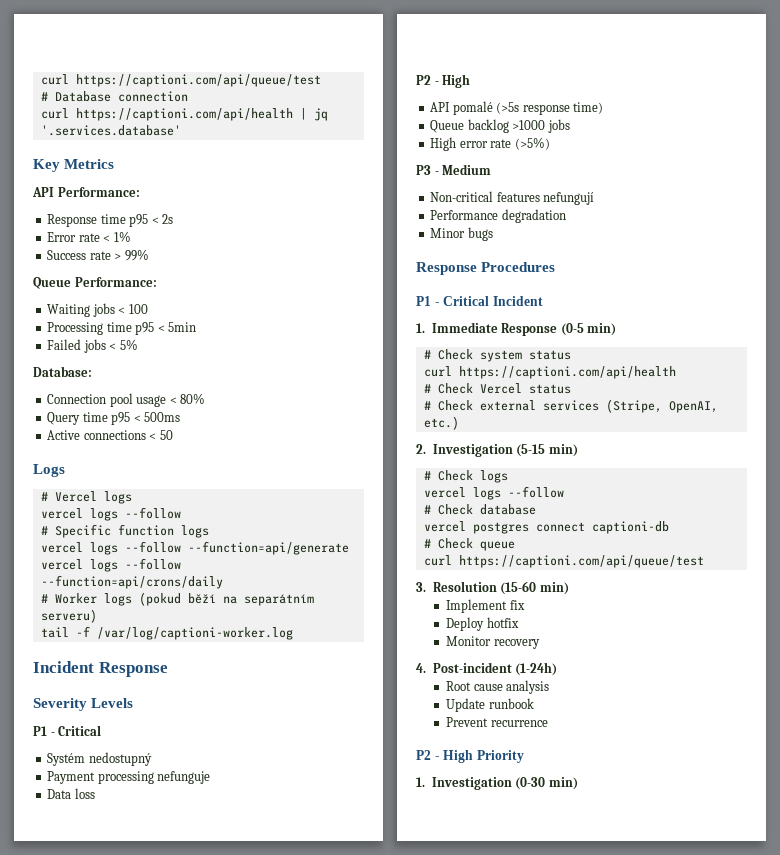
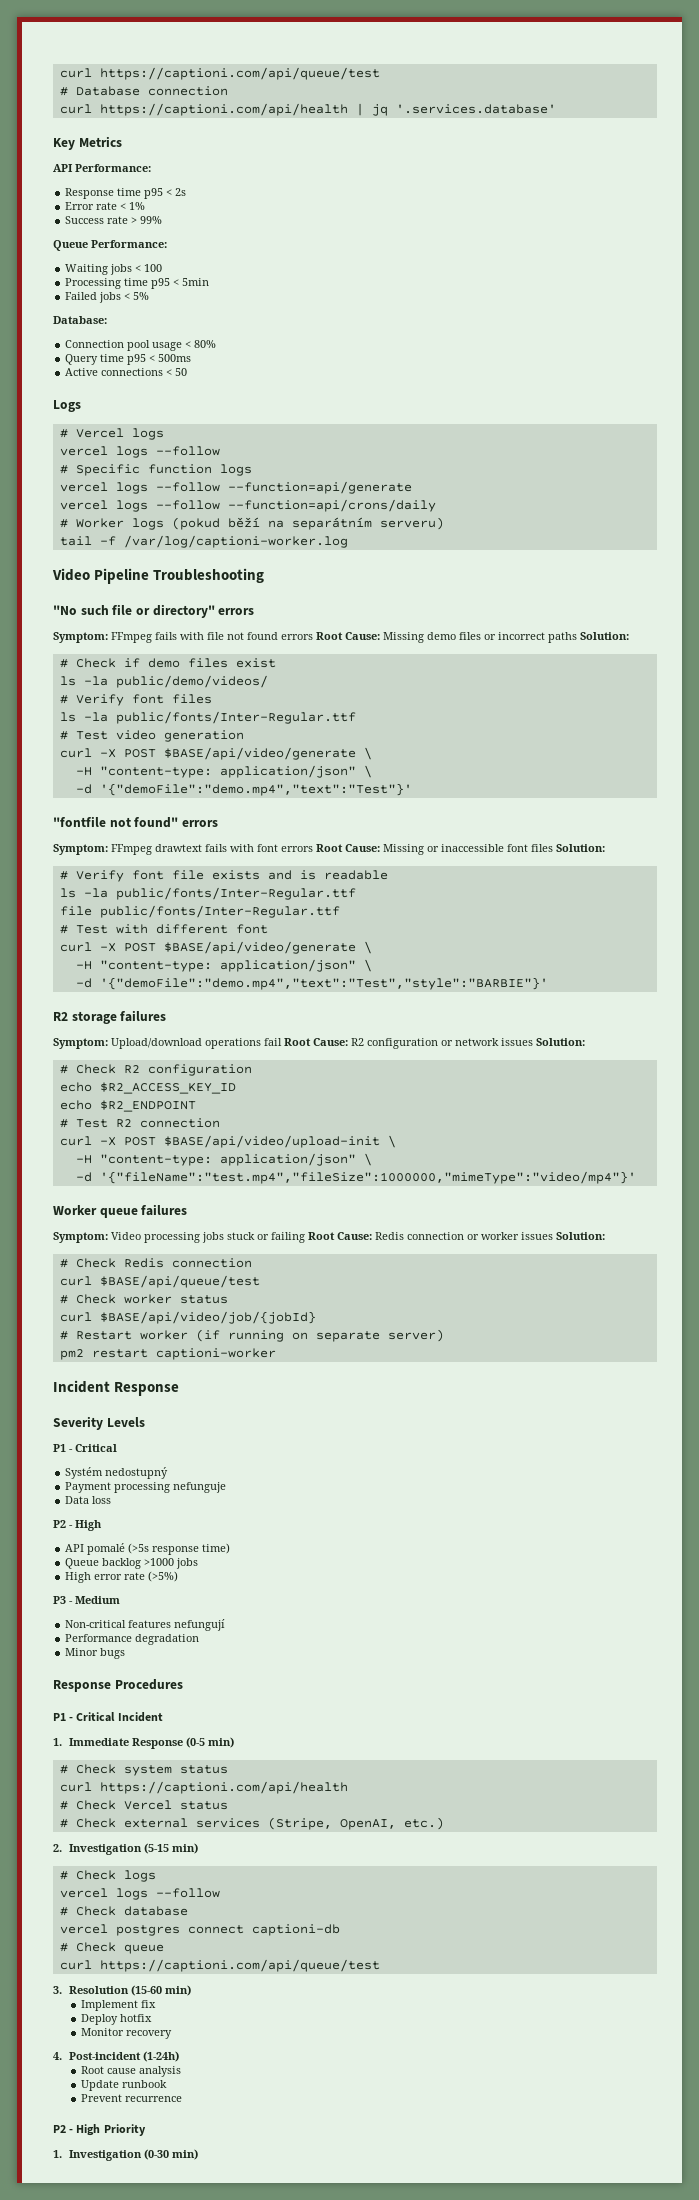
(293, 633) none -> [52,568,265,584] [53,604,255,618] [53,632,629,643] [59,658,276,668] [59,675,268,688] [59,694,212,706] [59,711,356,724] [59,730,244,742] [59,747,372,760] [75,765,372,778] [75,783,412,796] [53,816,218,828] [53,844,605,855] [59,870,388,882] [59,887,356,900] [59,905,340,918] [59,924,268,934] [59,941,372,954] [75,959,372,972] [75,977,548,990] [53,1010,167,1024] [53,1038,585,1049] [59,1064,252,1076] [59,1082,236,1094] [59,1100,196,1112] [59,1118,220,1128] [59,1135,396,1148] [75,1153,372,1166] [75,1171,636,1184] [53,1204,188,1218] [53,1232,605,1243] [59,1258,252,1268] [59,1275,260,1288] [59,1294,228,1304] [59,1311,316,1324] [59,1329,444,1342] [59,1348,276,1360] // Video Pipeline Troubleshooting // "No such file or directory" errors // Symptom: FFmpeg fails with file not found errors Root Cause: Missing demo files or incorrect paths Solution: // # Check if demo files exist // ls -la public/demo/videos/ // # Verify font files // ls -la public/fonts/Inter-Regular.ttf // # Test video generation // curl -X POST $BASE/api/video/generate \ // -H "content-type: application/json" \ // -d '{"demoFile":"demo.mp4","text":"Test"}' // "fontfile not found" errors // Symptom: FFmpeg drawtext fails with font errors Root Cause: Missing or inaccessible font files Solution: // # Verify font file exists and is readable // ls -la public/fonts/Inter-Regular.ttf // file public/fonts/Inter-Regular.ttf // # Test with different font // curl -X POST $BASE/api/video/generate \ // -H "content-type: application/json" \ // -d '{"demoFile":"demo.mp4","text":"Test","style":"BARBIE"}' // R2 storage failures // Symptom: Upload/download operations fail Root Cause: R2 configuration or network issues Solution: // # Check R2 configuration // echo $R2_ACCESS_KEY_ID // echo $R2_ENDPOINT // # Test R2 connection // curl -X POST $BASE/api/video/upload-init \ // -H "content-type: application/json" \ // -d '{"fileName":"test.mp4","fileSize":1000000,"mimeType":"video/mp4"}' // Worker queue failures // Symptom: Video processing jobs stuck or failing Root Cause: Redis connection or worker issues Solution: // # Check Redis connection // curl $BASE/api/queue/test // # Check worker status // curl $BASE/api/video/job/{jobId} // # Restart worker (if running on separate server) // pm2 restart captioni-worker

